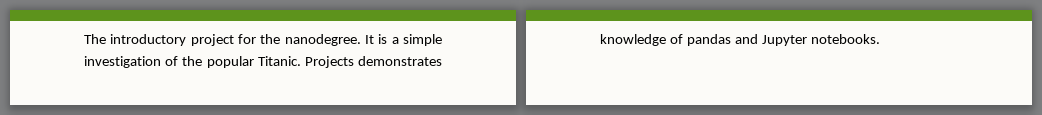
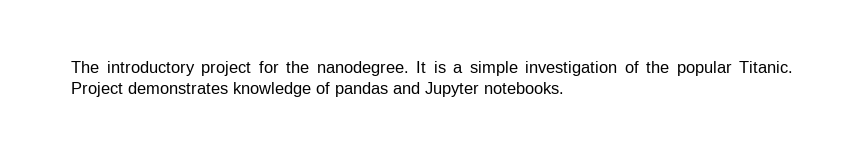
[304,56,354,68] Projects -> [71,82,123,97] Project

